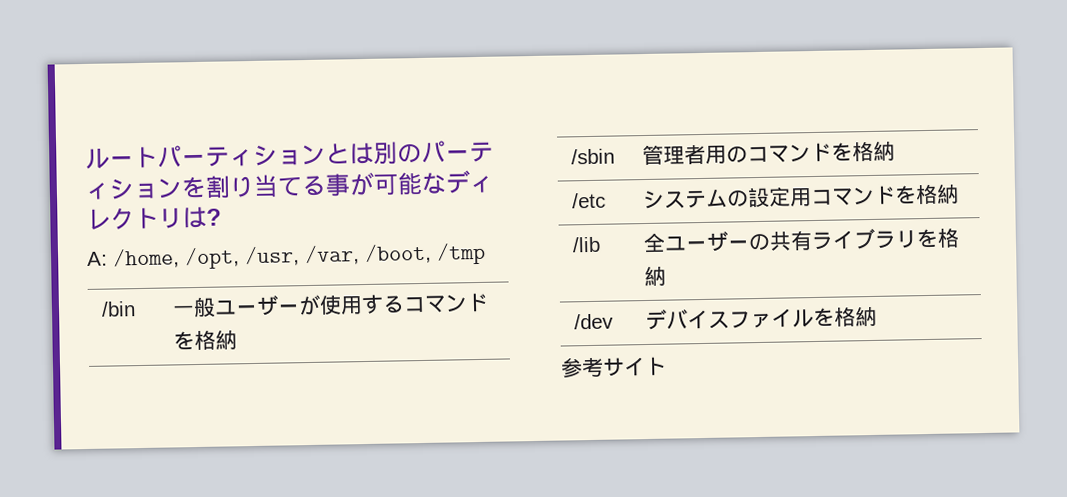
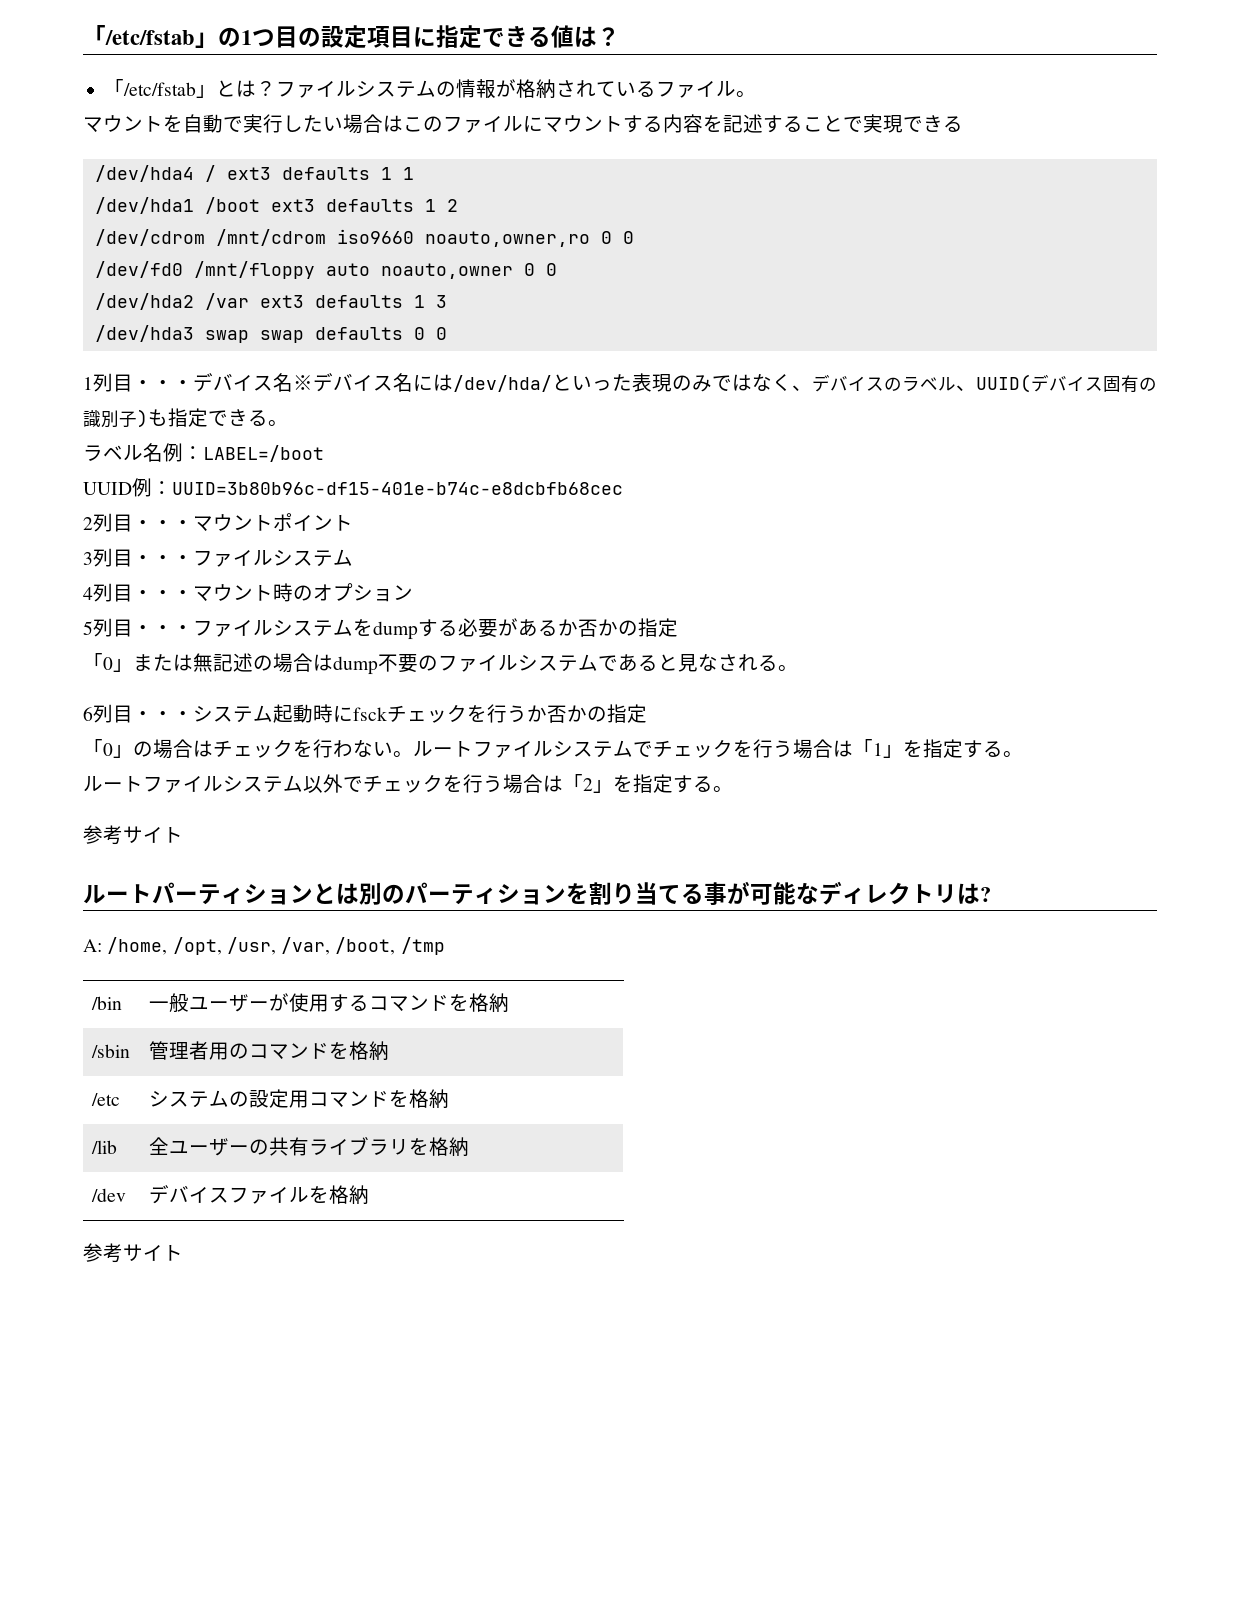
(85, 158) none -> [83,25,620,49] [104,79,757,99] [83,114,963,134] [94,165,414,182] [94,197,458,214] [94,229,634,247] [94,261,557,279] [94,293,447,310] [94,325,447,343] [83,373,1157,393] [83,408,288,428] [83,443,324,462] [83,478,623,497] [83,513,353,532] [83,548,353,567] [83,583,413,602] [83,618,678,640] [83,653,798,675] [83,704,647,723] [83,739,1023,759] [83,774,733,794] [83,825,183,845] 「/etc/fstab」の1つ目の設定項目に指定できる値は？ // 「/etc/fstab」とは？ファイルシステムの情報が格納されているファイル。 // マウントを自動で実行したい場合はこのファイルにマウントする内容を記述することで実現できる // /dev/hda4 / ext3 defaults 1 1 // /dev/hda1 /boot ext3 defaults 1 2 // /dev/cdrom /mnt/cdrom iso9660 noauto,owner,ro 0 0 // /dev/fd0 /mnt/floppy auto noauto,owner 0 0 // /dev/hda2 /var ext3 defaults 1 3 // /dev/hda3 swap swap defaults 0 0 // 1列目・・・デバイス名※デバイス名には/dev/hda/といった表現のみではなく、デバイスのラベル、UUID(デバイス固有の識別子)も指定できる。 // ラベル名例：LABEL=/boot // UUID例：UUID=3b80b96c-df15-401e-b74c-e8dcbfb68cec // 2列目・・・マウントポイント // 3列目・・・ファイルシステム // 4列目・・・マウント時のオプション // 5列目・・・ファイルシステムをdumpする必要があるか否かの指定 // 「0」または無記述の場合はdump不要のファイルシステムであると見なされる。 // 6列目・・・システム起動時にfsckチェックを行うか否かの指定 // 「0」の場合はチェックを行わない。ルートファイルシステムでチェックを行う場合は「1」を指定する。 // ルートファイルシステム以外でチェックを行う場合は「2」を指定する。 // 参考サイト //

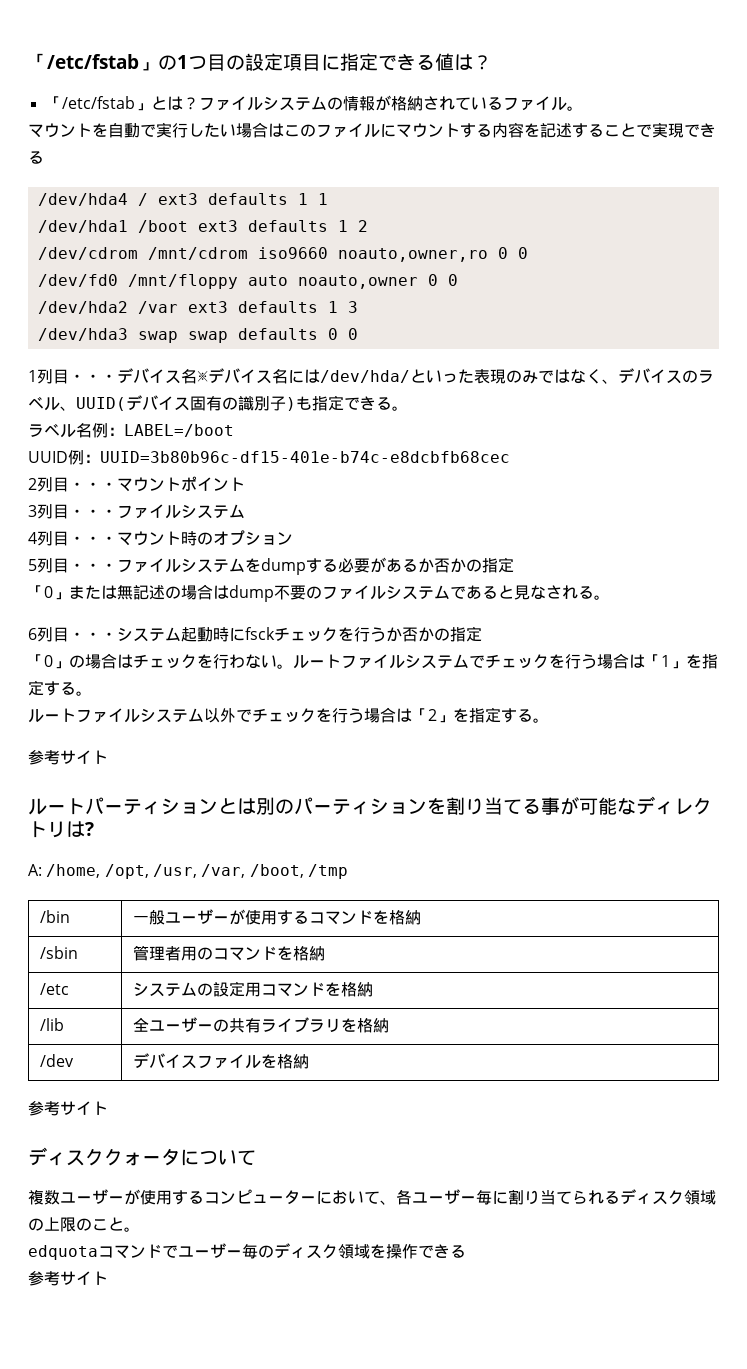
(183, 1253) none -> [28,1147,256,1166] [28,1189,716,1205] [28,1217,140,1232] [28,1243,466,1260] [28,1271,108,1286] // ディスククォータについて // 複数ユーザーが使用するコンピューターにおいて、各ユーザー毎に割り当てられるディスク領域の上限のこと。 // edquotaコマンドでユーザー毎のディスク領域を操作できる // 参考サイト

